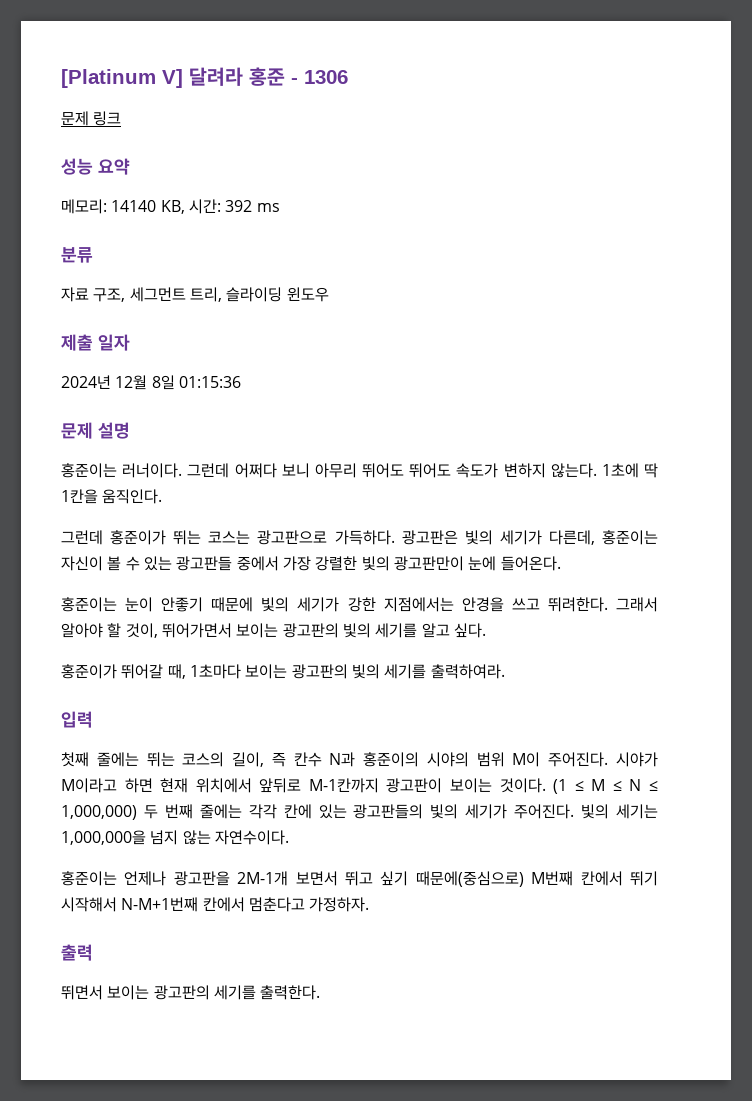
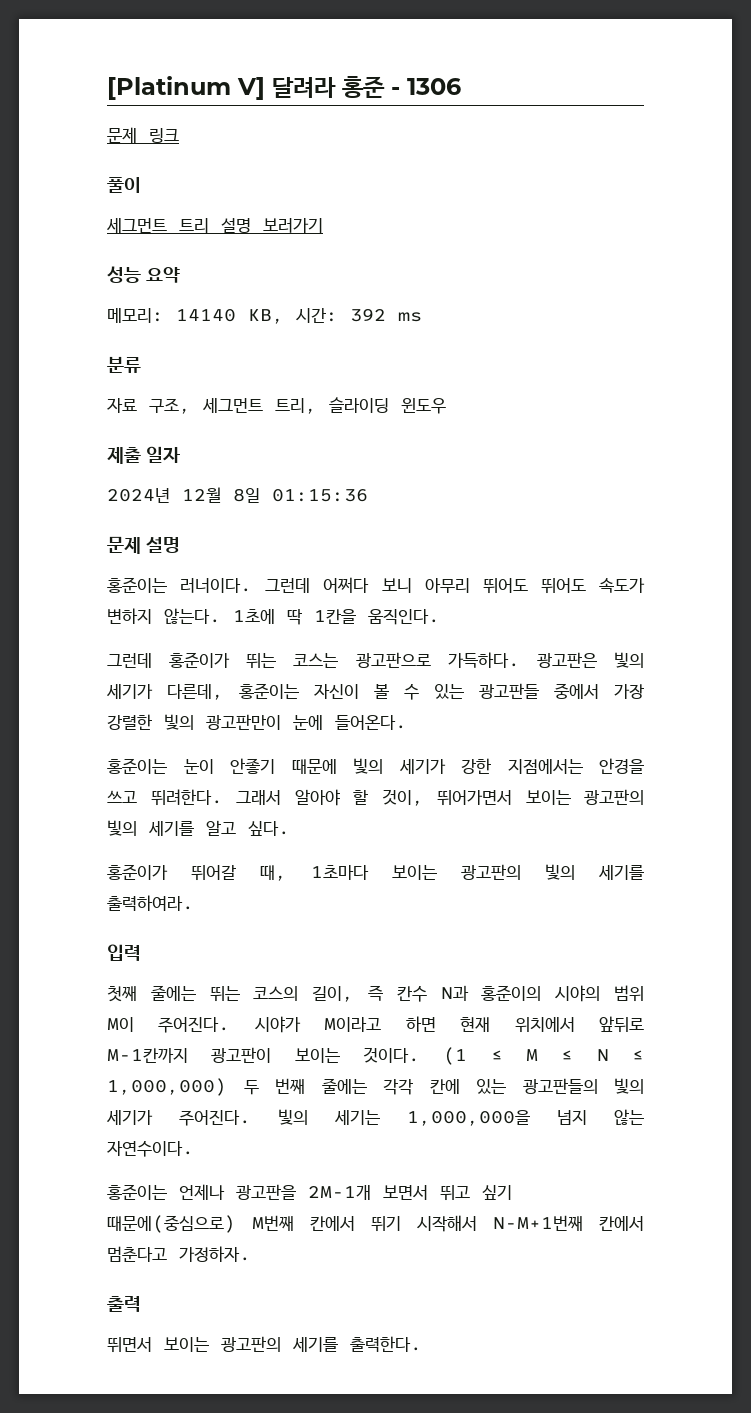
(122, 118) none -> [107,177,141,193] [106,218,323,233] // 풀이 // 세그먼트 트리 설명 보러가기

